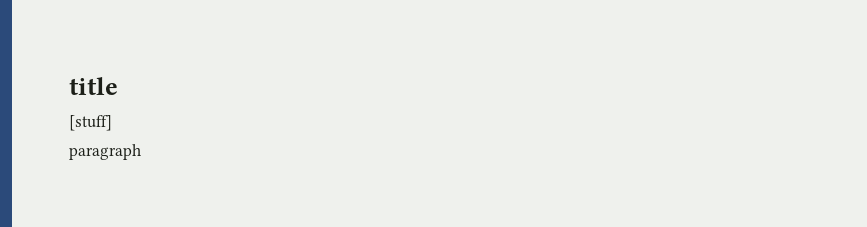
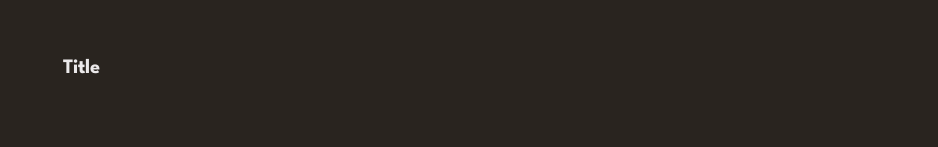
[69,77,118,95] [69,115,112,131] [69,144,141,160] title // [stuff] // paragraph -> [63,58,100,74] Title

